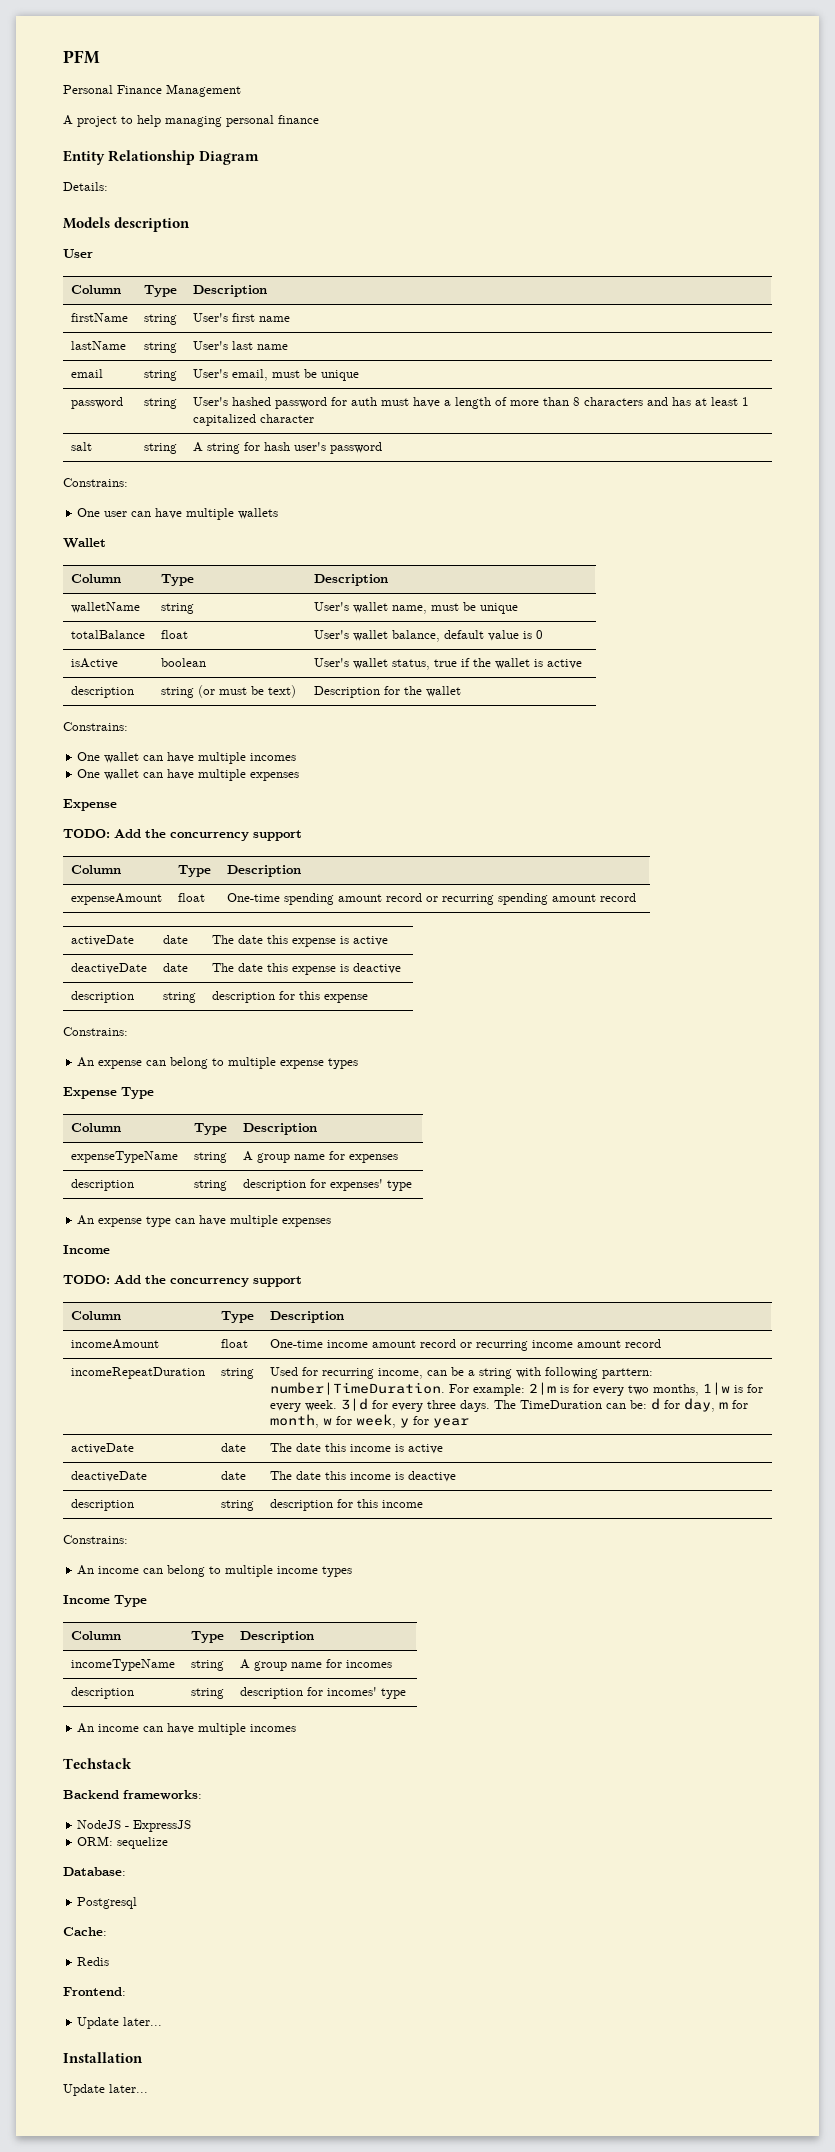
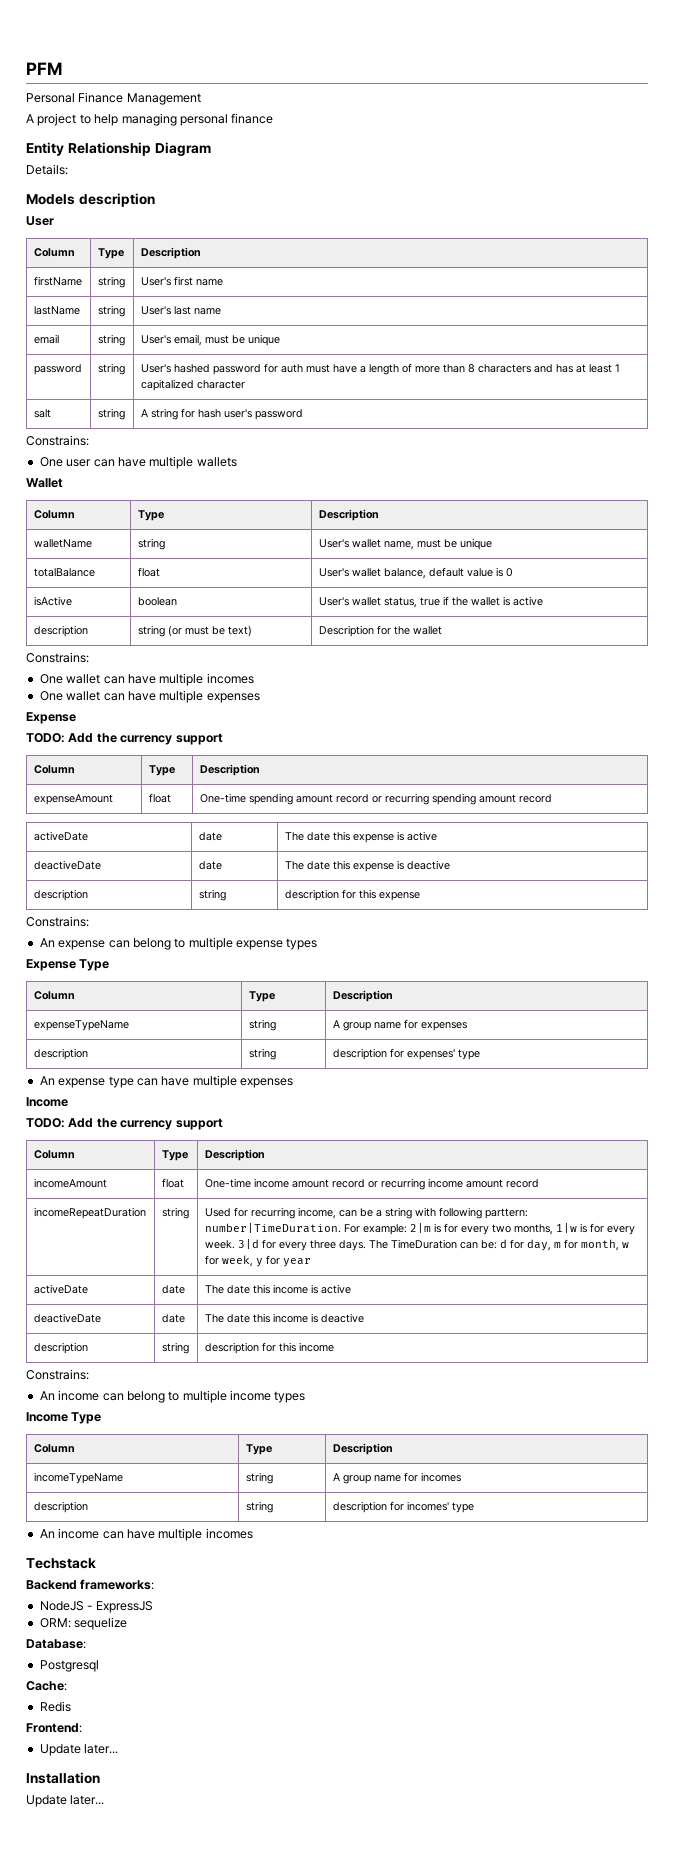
[170,832,249,841] concurrency -> [120,735,173,745] currency
[170,1278,249,1287] concurrency -> [120,1120,173,1130] currency

